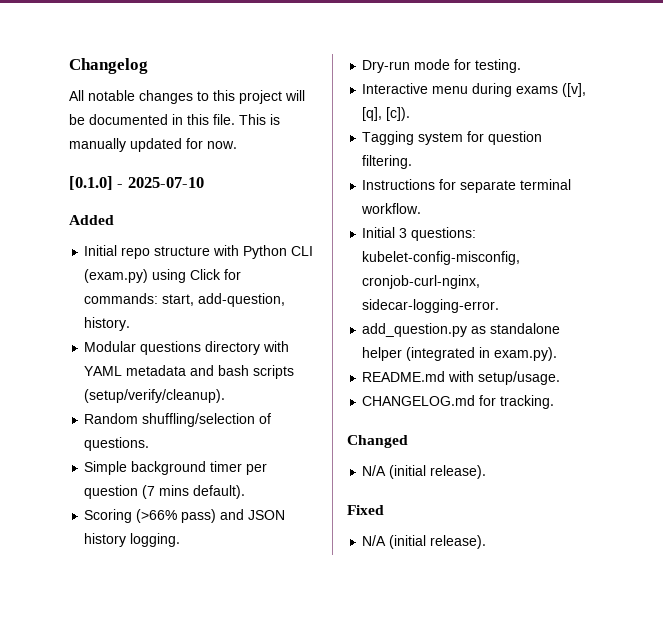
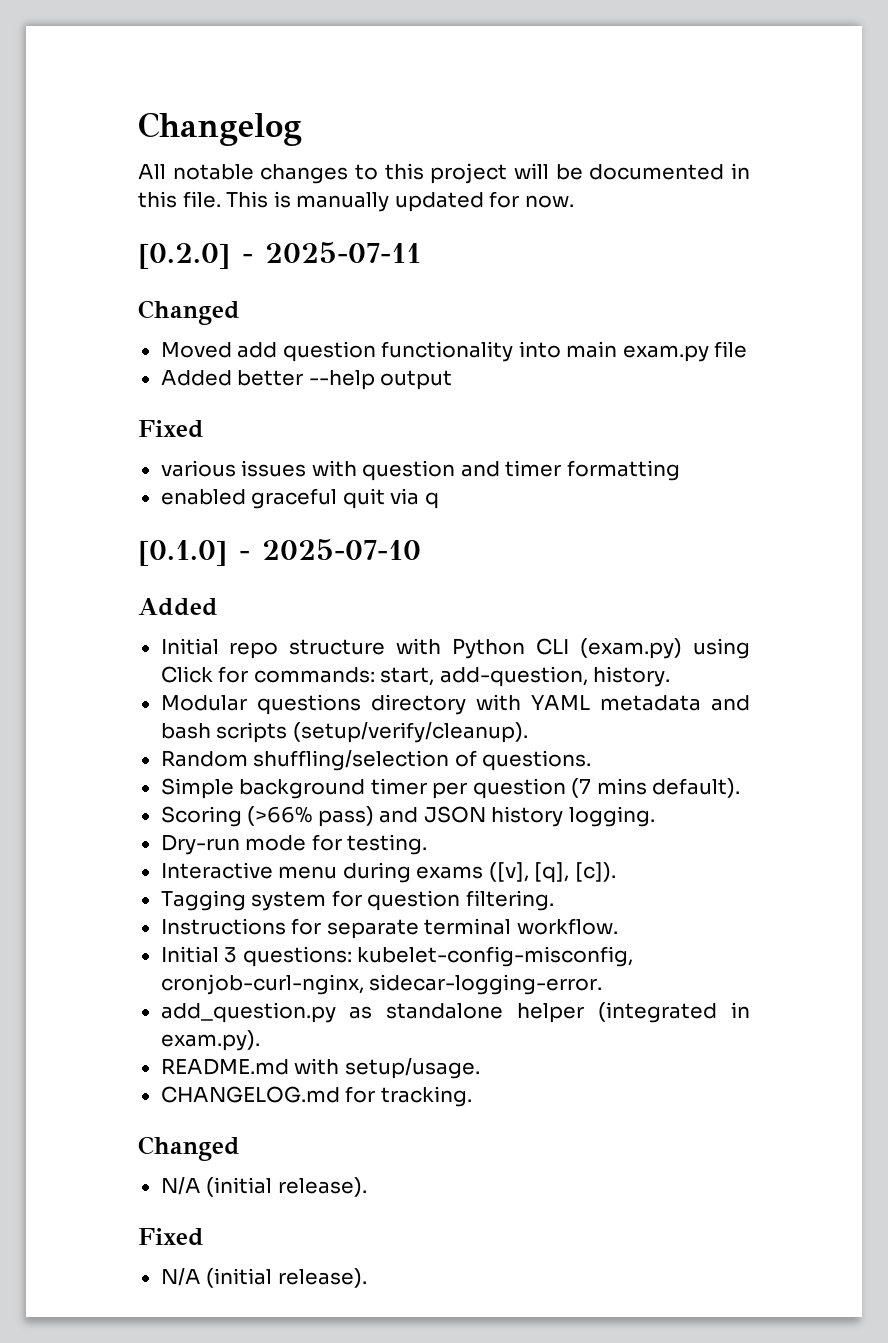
(237, 145) none -> [138,242,421,269] [138,300,240,325] [160,341,748,362] [160,370,453,390] [138,420,204,438] [160,460,680,481] [160,488,439,509] // [0.2.0] - 2025-07-11 // Changed // Moved add question functionality into main exam.py file // Added better --help output // Fixed // various issues with question and timer formatting // enabled graceful quit via q

